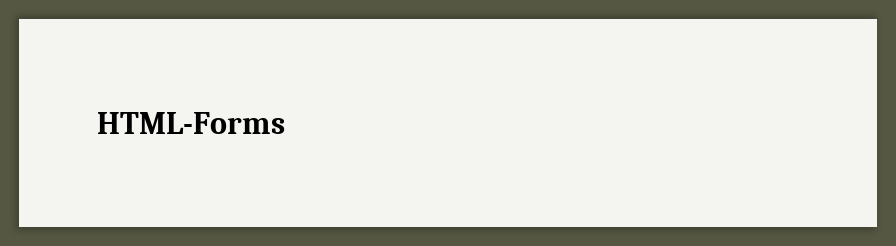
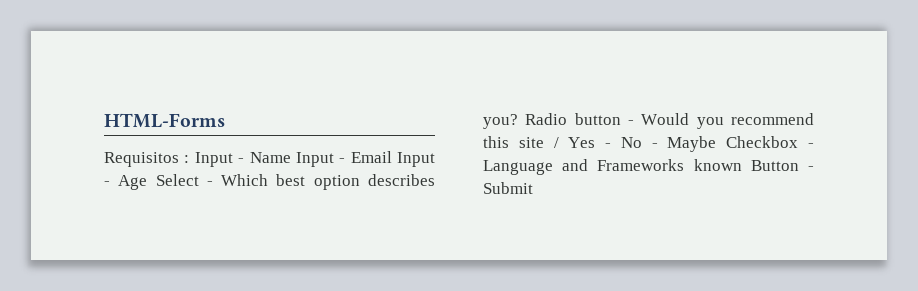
(285, 123) none -> [104,151,435,167] [104,174,435,190] [483,113,814,129] [483,136,814,152] [483,159,814,175] [483,182,533,194] // Requisitos : Input - Name Input - Email Input - Age Select - Which best option describes you? Radio button - Would you recommend this site / Yes - No - Maybe Checkbox - Language and Frameworks known Button - Submit

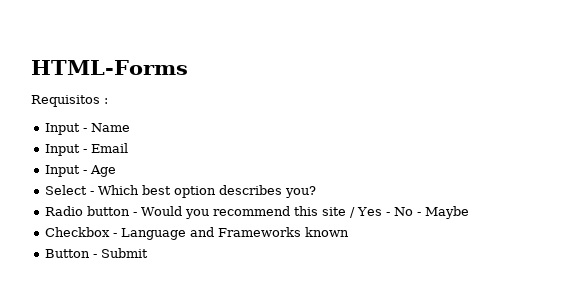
(190, 159) none -> (108, 101) //
(291, 157) none -> (131, 127) //
(392, 157) none -> (129, 148) //
(148, 182) none -> (117, 171) //
(518, 121) none -> (317, 192) //
(717, 144) none -> (470, 212) //
(742, 165) none -> (350, 232) //

